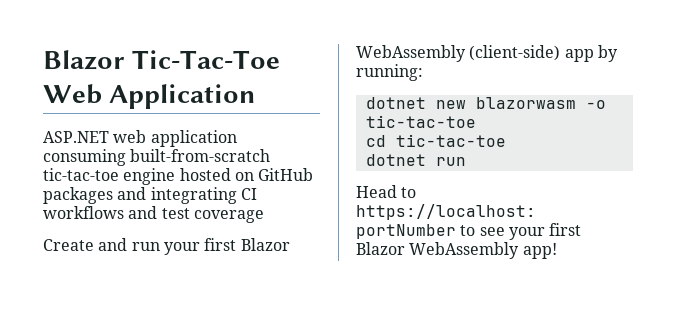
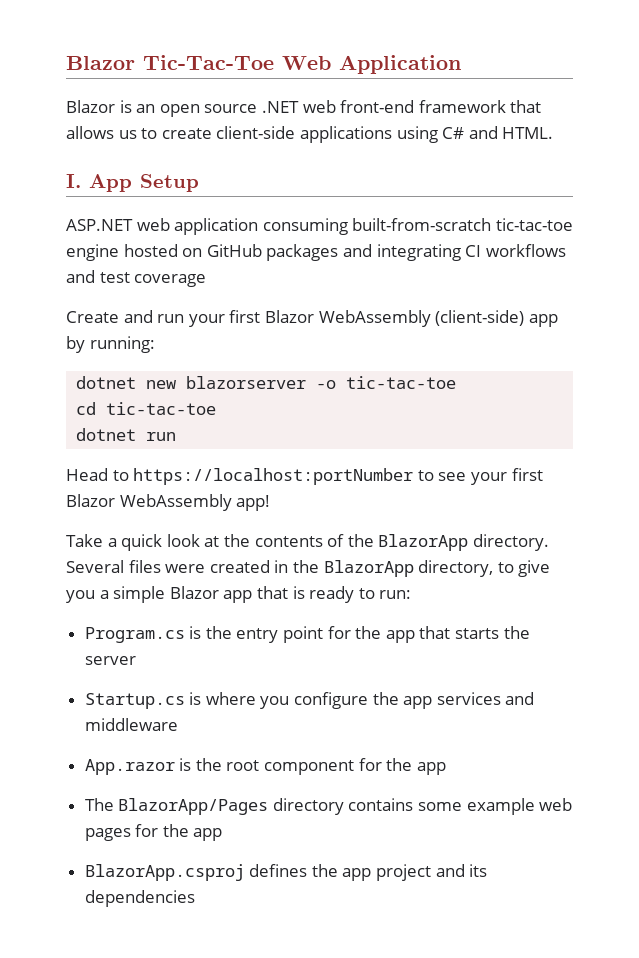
(257, 96) none -> [66,100,542,117] [66,126,554,143] [66,174,199,192] // Blazor is an open source .NET web front-end framework that allows us to create client-side applications using C# and HTML. // I. App Setup
[475,97,576,109] blazorwasm -> [186,376,307,389] blazorserver
(557, 251) none -> [66,534,549,551] [66,560,551,577] [66,586,412,603] [84,626,530,643] [84,656,136,665] [84,692,535,709] [84,718,178,731] [84,758,446,775] [84,798,573,815] [84,824,223,841] [84,864,488,881] [84,890,195,907] // Take a quick look at the contents of the BlazorApp directory. Several files were created in the BlazorApp directory, to give you a simple Blazor app that is ready to run: // Program.cs is the entry point for the app that starts the server // Startup.cs is where you configure the app services and middleware // App.razor is the root component for the app // The BlazorApp/Pages directory contains some example web pages for the app // BlazorApp.csproj defines the app project and its dependencies

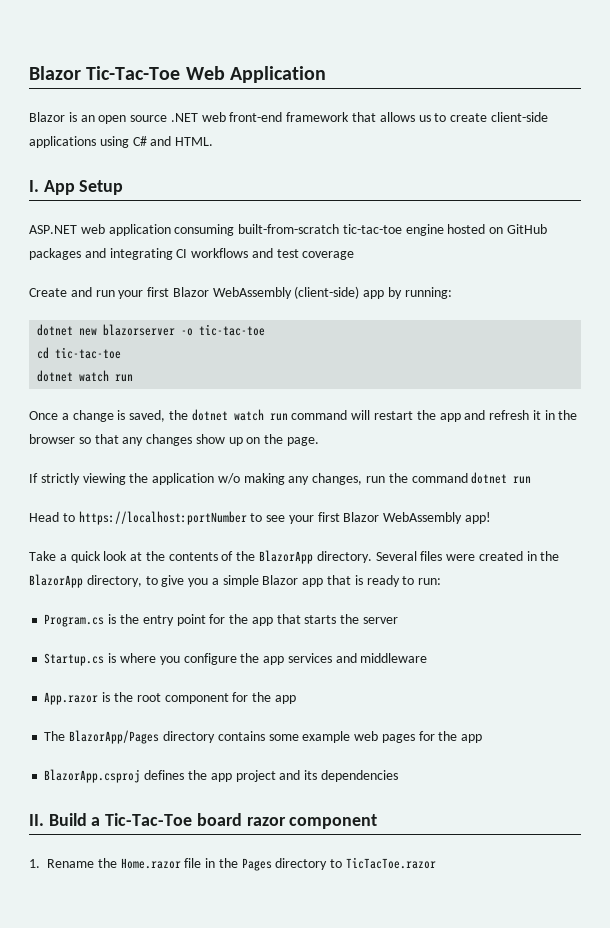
(137, 434) none -> [79,370,134,382] [29,409,578,422] [29,434,320,446] [29,472,508,485] watch run // Once a change is saved, the dotnet watch run command will restart the app and refresh it in the browser so that any changes show up on the page. // If strictly viewing the application w/o making any changes, run the command dotnet
(195, 898) none -> [29,813,378,829] [29,857,437,871] // II. Build a Tic-Tac-Toe board razor component // 1. Rename the Home.razor file in the Pages directory to TicTacToe.razor

